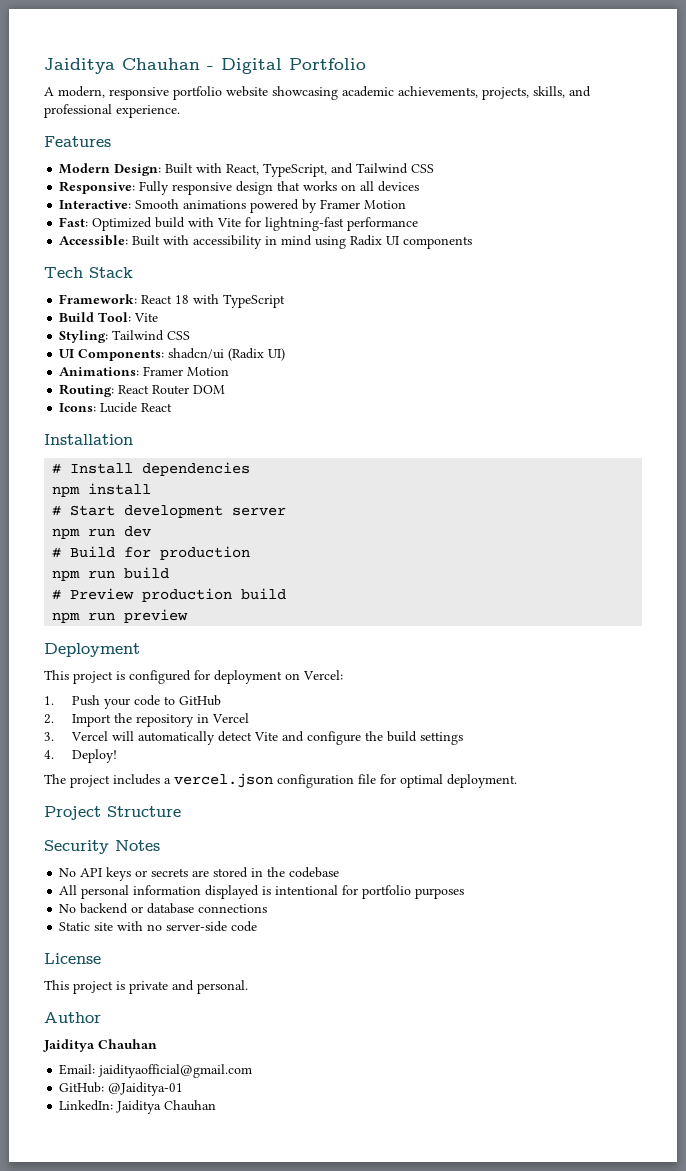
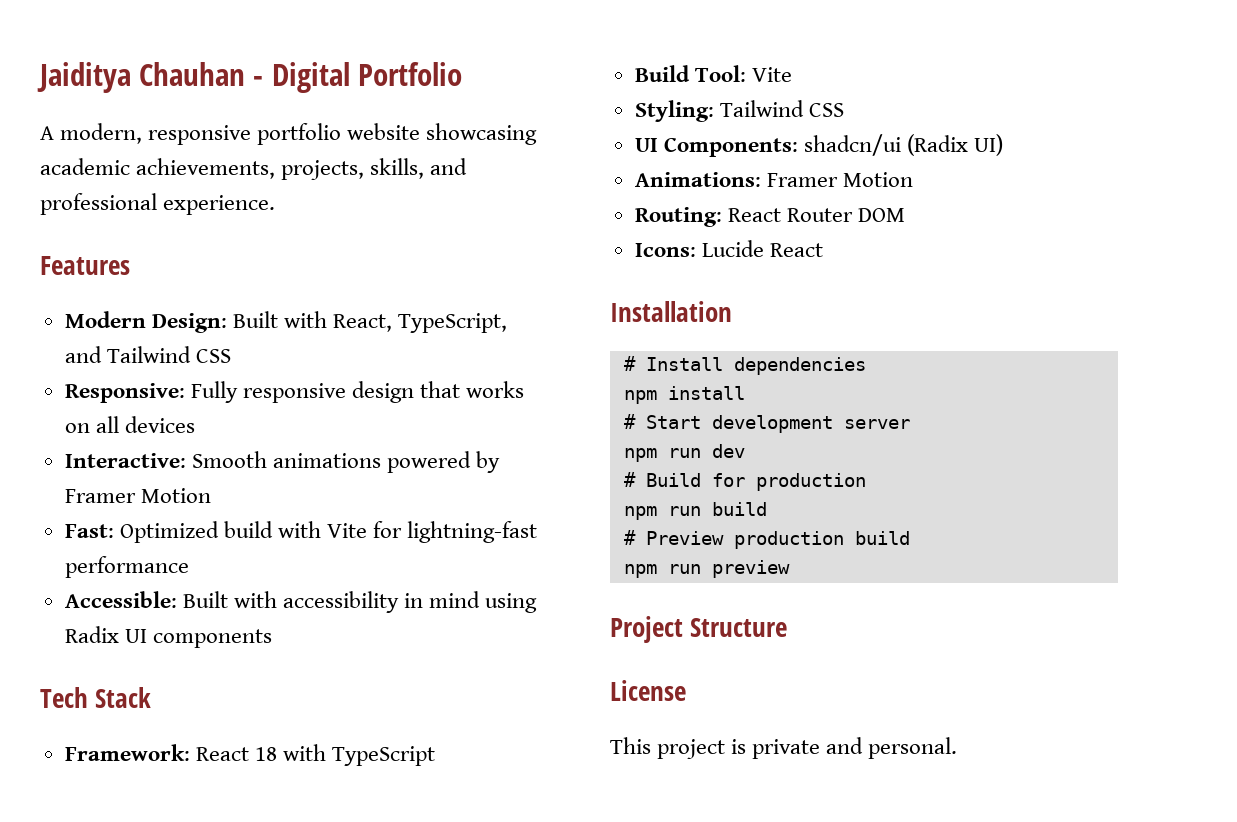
[44,643,140,657] [44,670,343,684] [44,695,221,709] [44,713,249,727] [44,731,463,745] [44,749,117,763] [44,773,517,788] [44,806,181,820] [44,840,160,854] [59,867,340,881] [59,885,465,899] [59,903,268,914] [59,921,258,932] Deployment // This project is configured for deployment on Vercel: // 1. Push your code to GitHub // 2. Import the repository in Vercel // 3. Vercel will automatically detect Vite and configure the build settings // 4. Deploy! // The project includes a vercel.json configuration file for optimal deployment. // Project Structure // Security Notes // No API keys or secrets are stored in the codebase // All personal information displayed is intentional for portfolio purposes // No backend or database connections // Static site with no server-side code -> [610,616,788,643] Project Structure
[44,1012,101,1023] [43,1039,157,1052] [59,1064,253,1078] [59,1082,184,1096] [59,1100,217,1114] // Author // Jaiditya Chauhan // Email: jaidityaofficial@gmail.com // GitHub: @Jaiditya-01 // LinkedIn: Jaiditya Chauhan -> (958, 748) none

